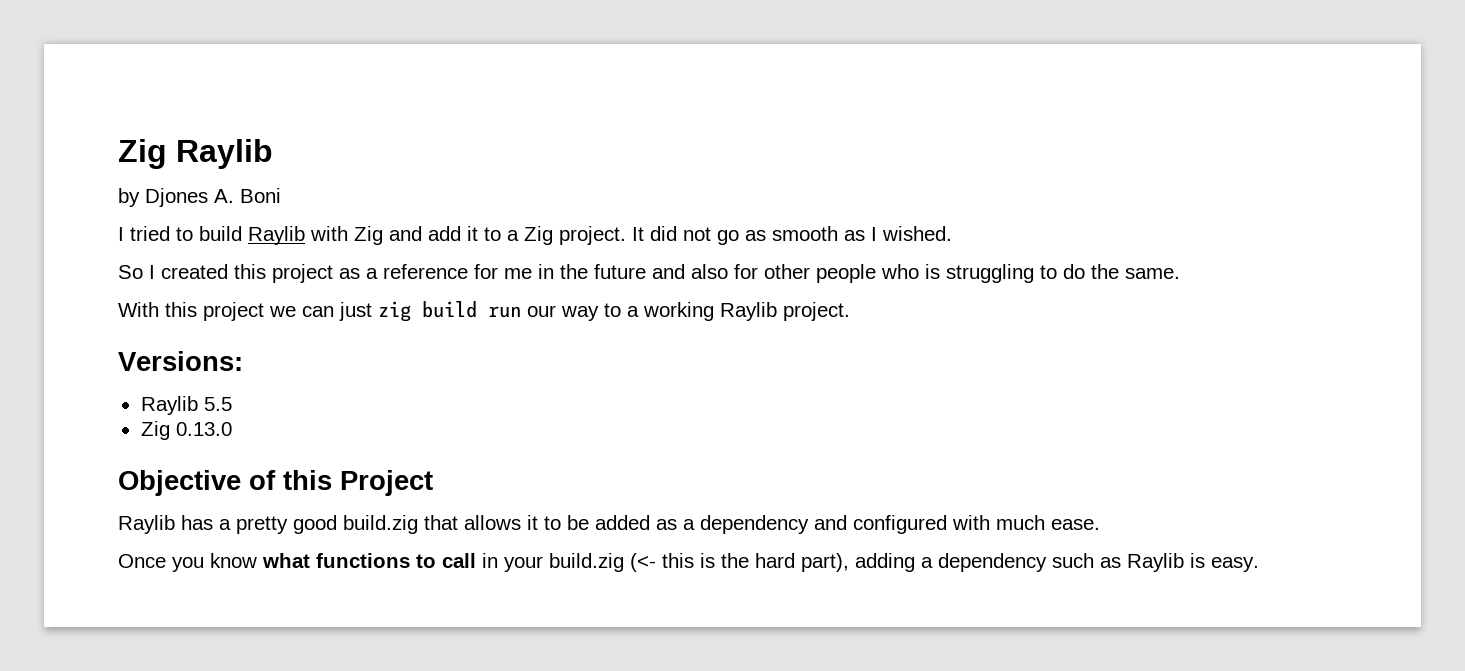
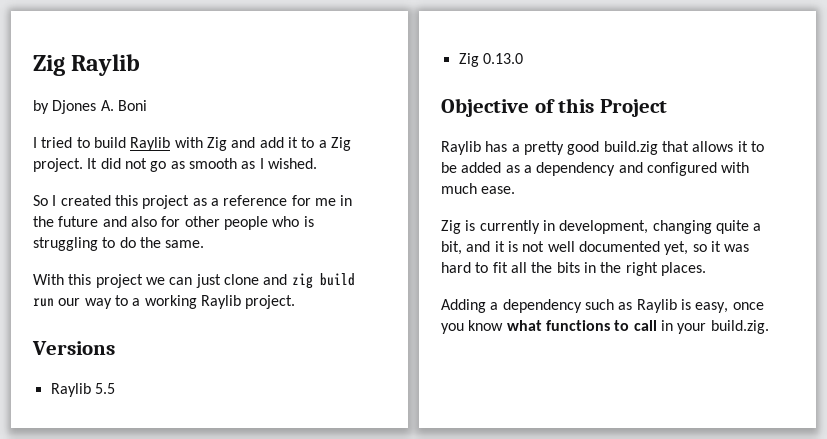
(372, 311) none -> [223,274,288,285] clone and
[118,351,243,371] Versions: -> [32,341,115,355] Versions
[118,554,166,568] Once -> [441,220,762,234] [441,241,750,255] [441,262,706,276] [441,299,764,313] Zig is currently in development, changing quite a bit, and it is not well documented yet, so it was hard to fit all the bits in the right places. // Adding a dependency such as Raylib is easy, once
[549,553,1259,572] build.zig (<- this is the hard part), adding a dependency such as Raylib is easy. -> [710,320,769,334] build.zig.

